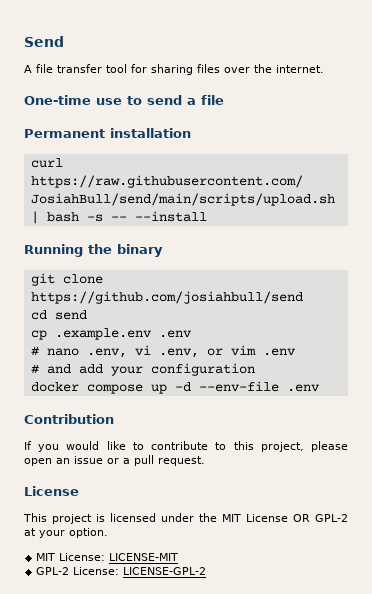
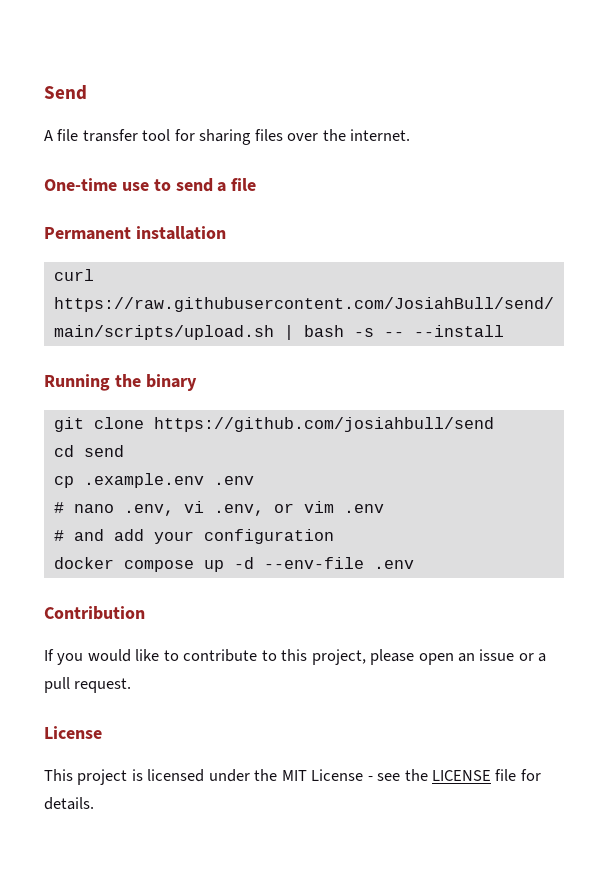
[293,514,348,522] [24,528,108,538] [36,553,179,561] [36,567,207,575] OR GPL-2 at your option. // MIT License: LICENSE-MIT // GPL-2 License: LICENSE-GPL-2 -> [367,769,541,781] [44,797,94,810] - see the LICENSE file for details.

